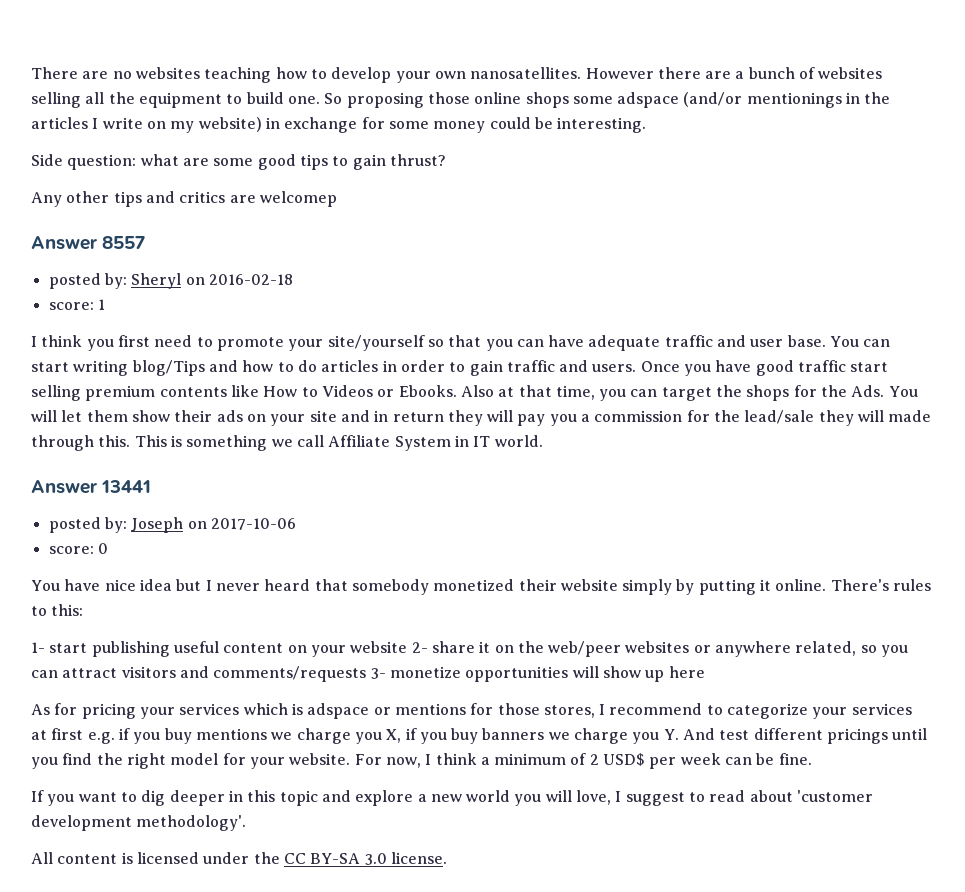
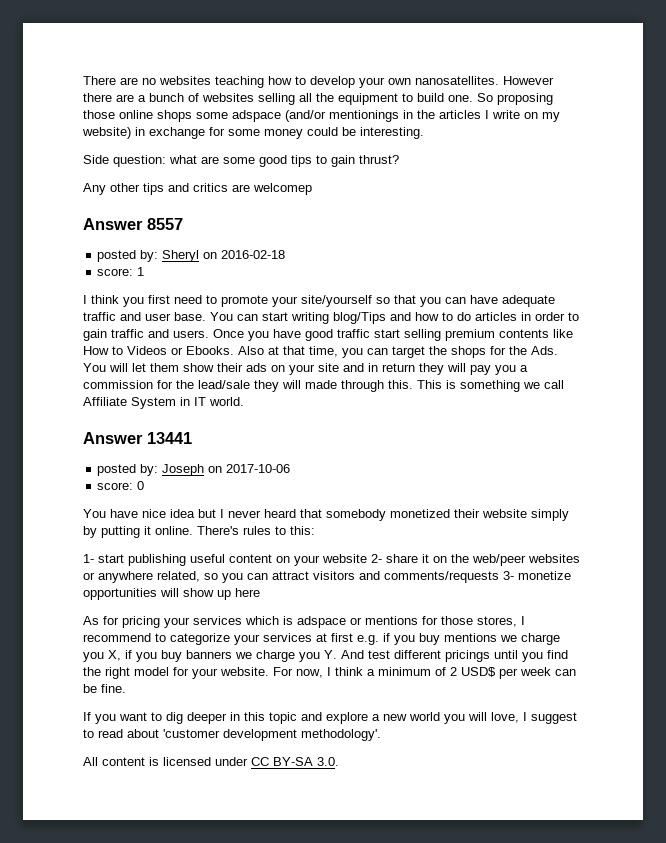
[253,852,280,864] the -> (248, 761) none
[364,852,447,865] 3.0 license. -> [317,757,339,766] 3.0.

